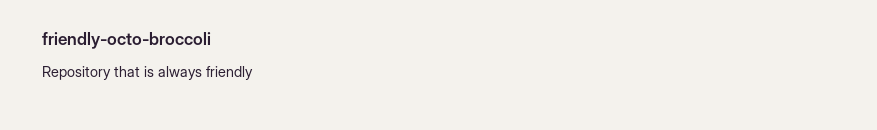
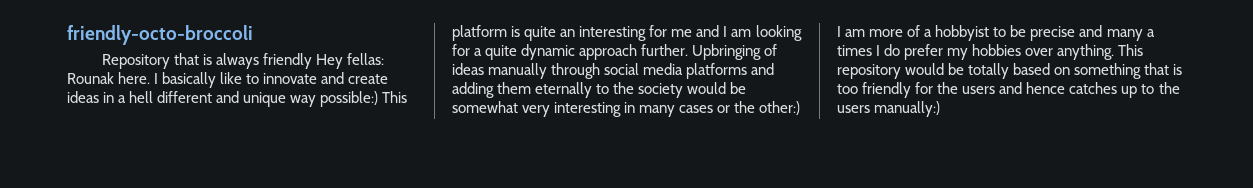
(253, 73) none -> [316,53,385,69] [67,72,389,88] [67,91,408,107] [452,25,802,41] [452,44,778,60] [452,63,775,79] [452,82,747,98] [452,101,801,117] [837,25,1155,41] [837,44,1144,60] [837,63,1183,79] [837,82,1180,98] [837,101,941,117] Hey fellas: Rounak here. I basically like to innovate and create ideas in a hell different and unique way possible:) This platform is quite an interesting for me and I am looking for a quite dynamic approach further. Upbringing of ideas manually through social media platforms and adding them eternally to the society would be somewhat very interesting in many cases or the other:) I am more of a hobbyist to be precise and many a times I do prefer my hobbies over anything. This repository would be totally based on something that is too friendly for the users and hence catches up to the users manually:)

